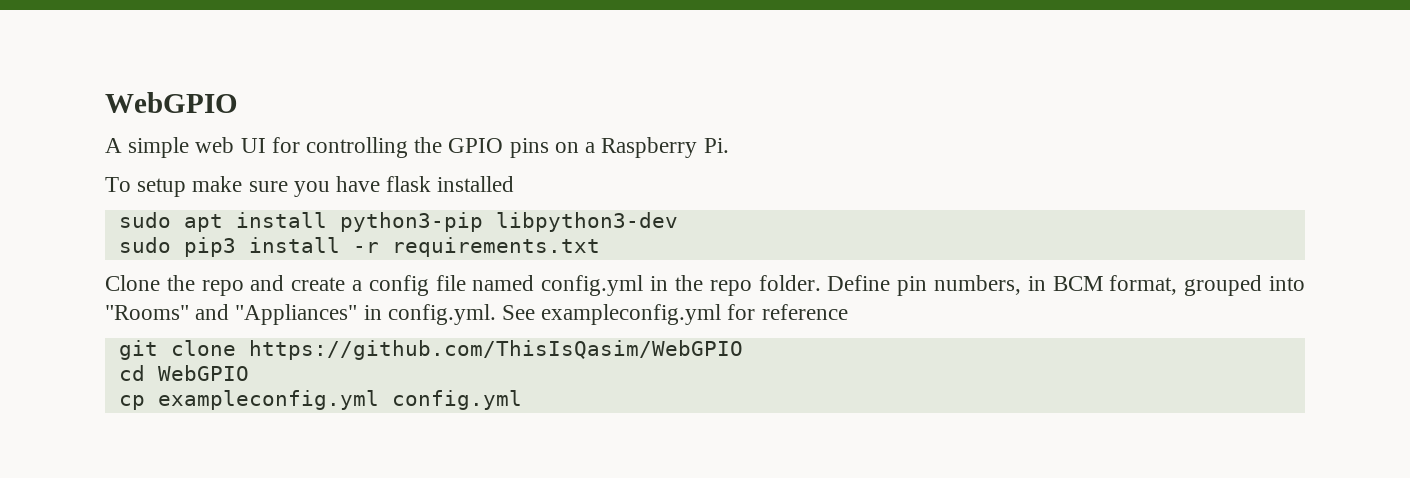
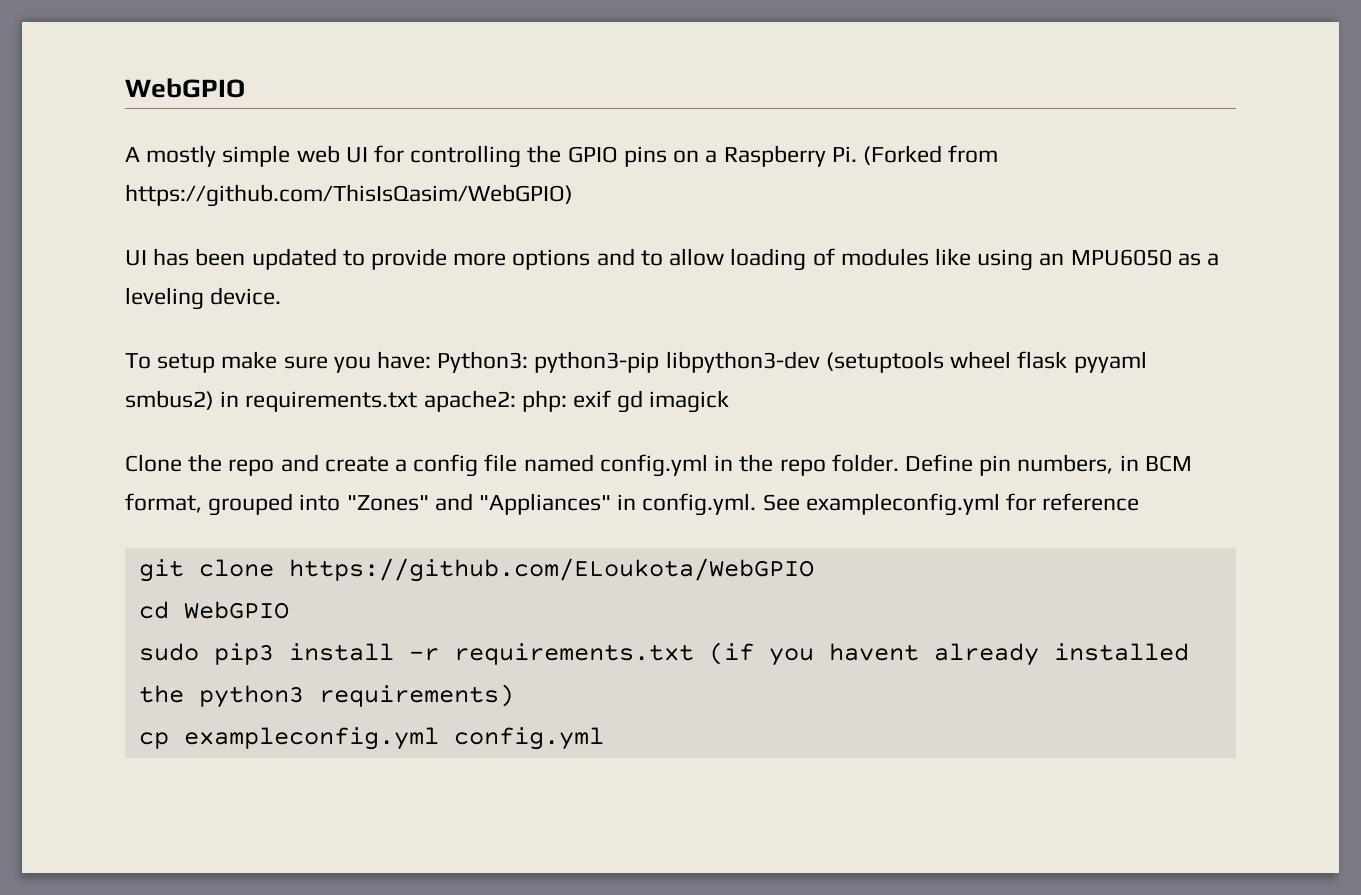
(122, 145) none -> [146,145,217,167] mostly
(729, 145) none -> [862,145,999,165] [125,184,573,207] [125,248,1219,271] [125,287,282,310] (Forked from https://github.com/ThisIsQasim/WebGPIO) // UI has been updated to provide more options and to allow loading of modules like using an MPU6050 as a leveling device.
[336,176,515,192] [118,212,678,232] [118,237,600,257] have flask installed // sudo apt install python3-pip libpython3-dev // sudo pip3 install -r requirements.txt -> [377,351,1147,373] [125,390,730,413] have: Python3: python3-pip libpython3-dev (setuptools wheel flask pyyaml smbus2) in requirements.txt apache2: php: exif gd imagick
[105,305,189,320] "Rooms" -> [346,495,429,511] "Zones"
[248,340,743,360] https://github.com/ThisIsQasim/WebGPIO -> [288,558,814,582] https://github.com/ELoukota/WebGPIO
(249, 373) none -> [138,642,1189,666] [138,684,514,708] // sudo pip3 install -r requirements.txt (if you havent already installed the python3 requirements)

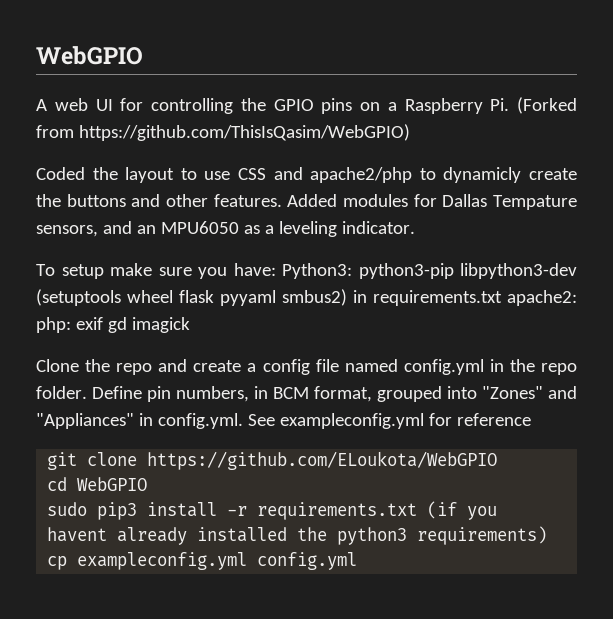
[146,145,291,167] mostly simple -> (47, 105) none
[125,248,1034,271] UI has been updated to provide more options and to allow loading of modules like using -> [36,167,577,183] [36,194,577,210] [36,221,132,237] Coded the layout to use CSS and apache2/php to dynamicly create the buttons and other features. Added modules for Dallas Tempature sensors, and
[210,287,282,305] device. -> [341,221,415,234] indicator.

